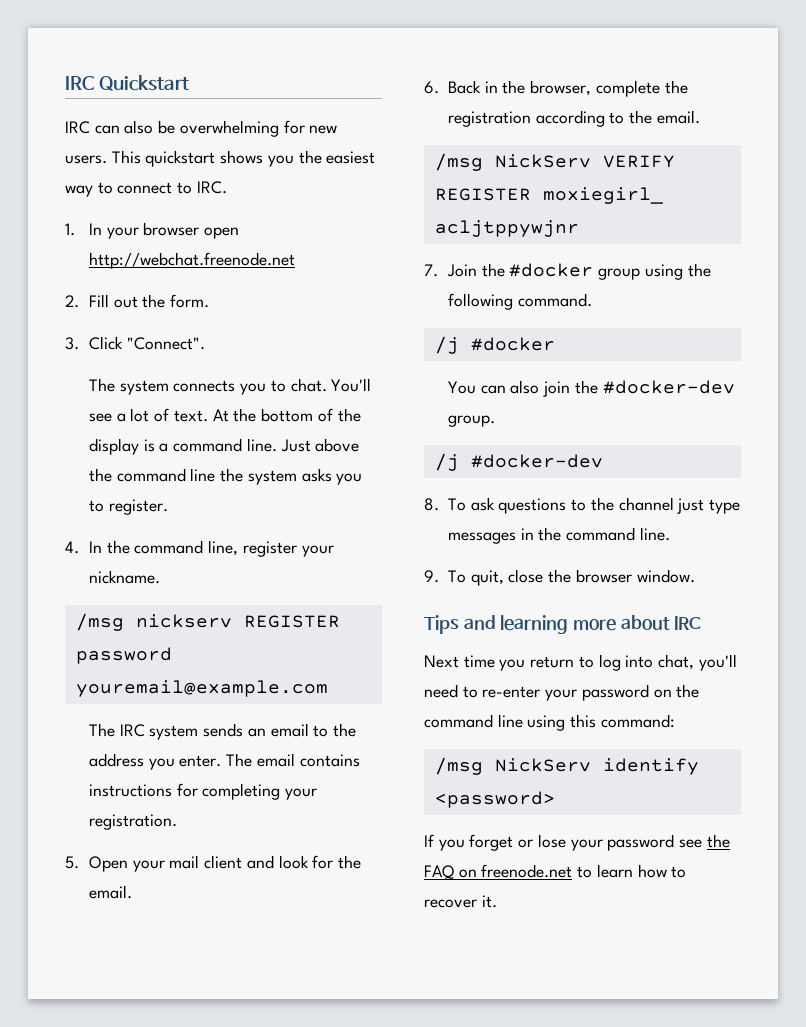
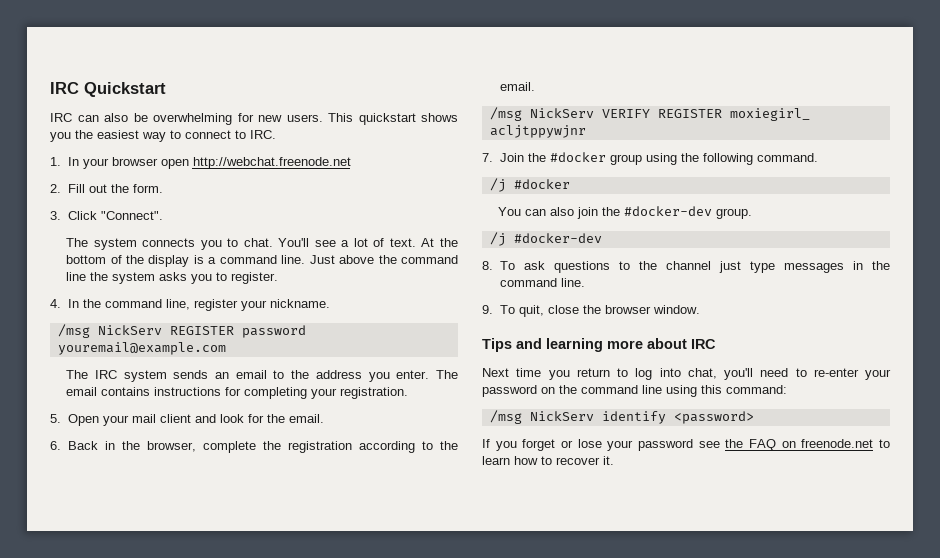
[135,614,232,628] nickserv -> [97,325,162,335] NickServ

